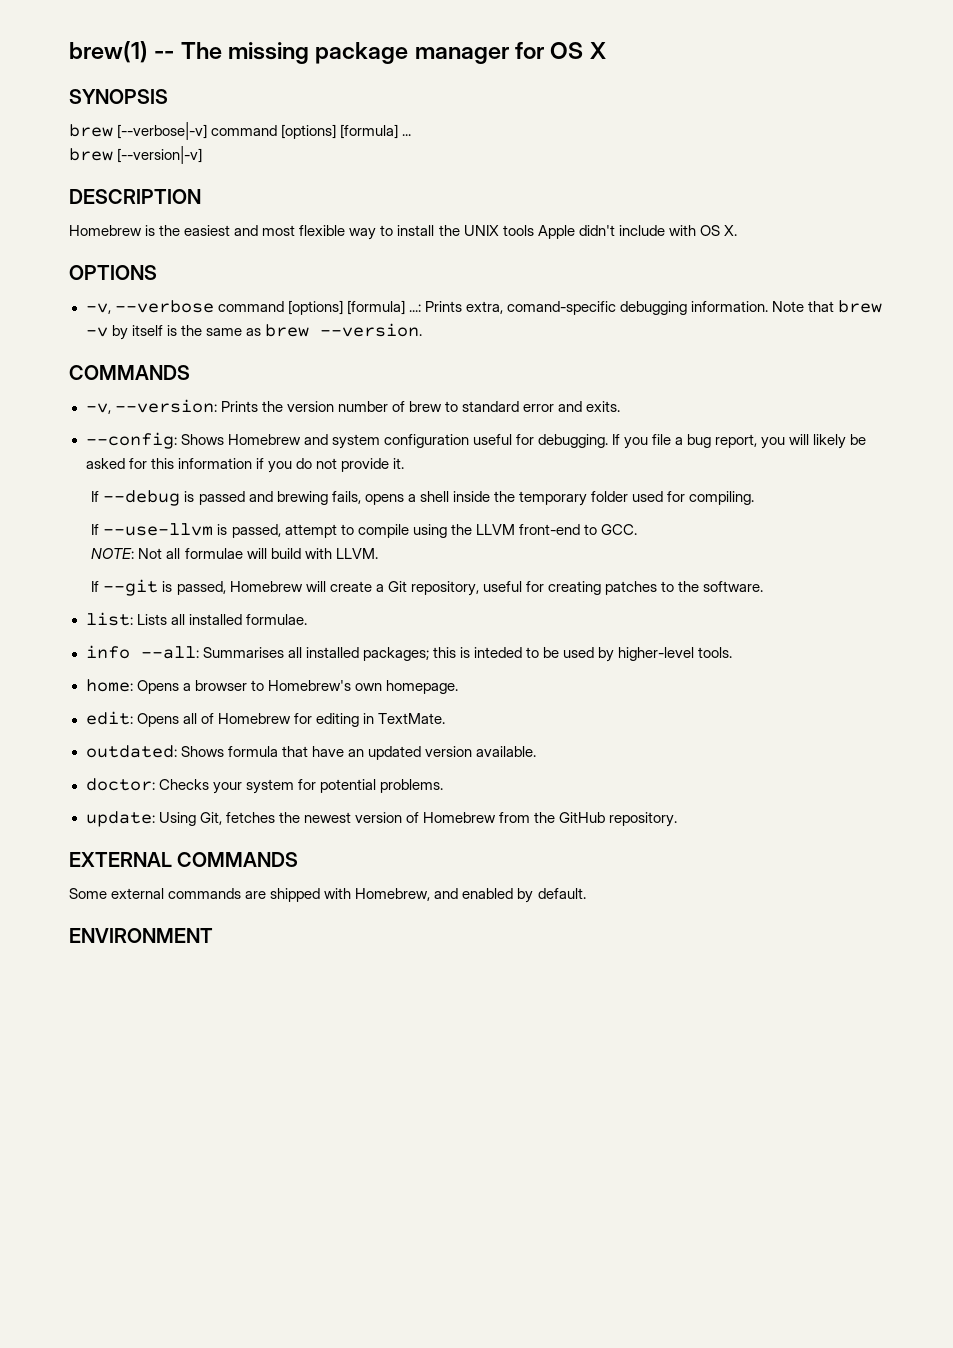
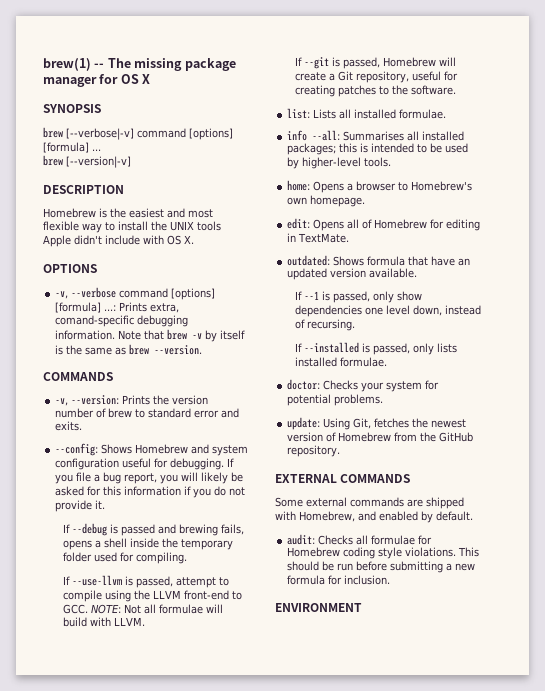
(637, 529) // -> (88, 609) none
[473,647,522,658] inteded -> [371,143,415,153] intended
(536, 751) none -> [294,291,422,303] [294,305,481,317] [294,319,355,331] [294,342,457,355] [294,357,387,367] // If --1 is passed, only show dependencies one level down, instead of recursing. // If --installed is passed, only lists installed formulae.
(586, 893) none -> [287,534,433,545] [287,547,480,559] [287,561,476,573] [287,575,391,585] // audit: Checks all formulae for Homebrew coding style violations. This should be run before submitting a new formula for inclusion.

